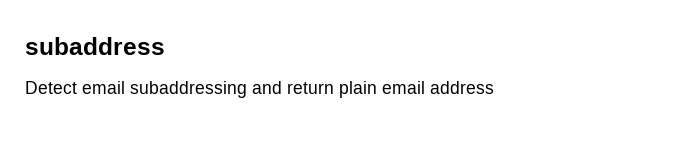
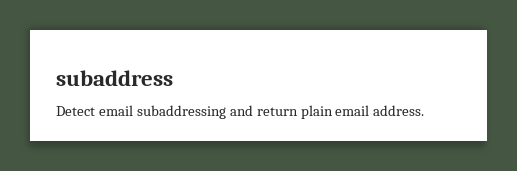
[430,81,494,94] address -> [373,105,425,116] address.

